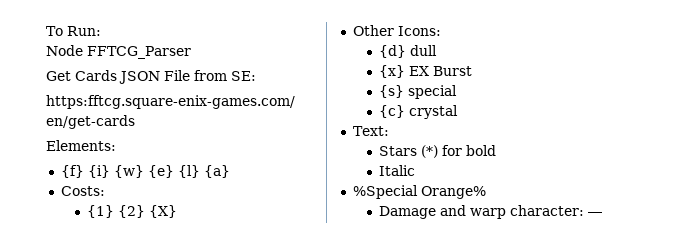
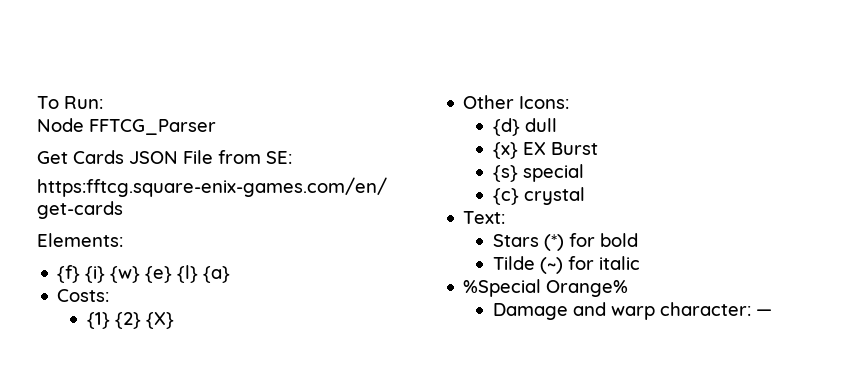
[379,165,416,176] Italic -> [492,256,640,274] Tilde (~) for italic

